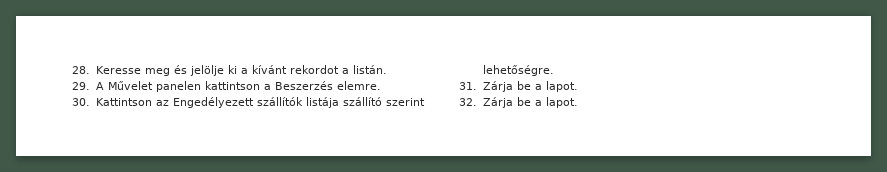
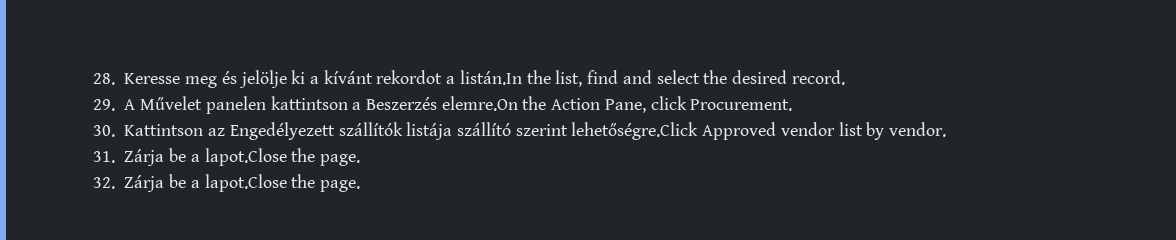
[352,65,387,74] listán. -> [459,70,845,87] listán.In the list, find and select the desired record.
[336,81,381,90] elemre. -> [441,96,793,113] elemre.On the Action Pane, click Procurement.
[482,65,554,76] lehetőségre. -> [571,122,947,140] lehetőségre.Click Approved vendor list by vendor.
[545,81,578,92] lapot. -> [204,148,361,166] lapot.Close the page.
[545,97,578,108] lapot. -> [204,174,361,192] lapot.Close the page.

